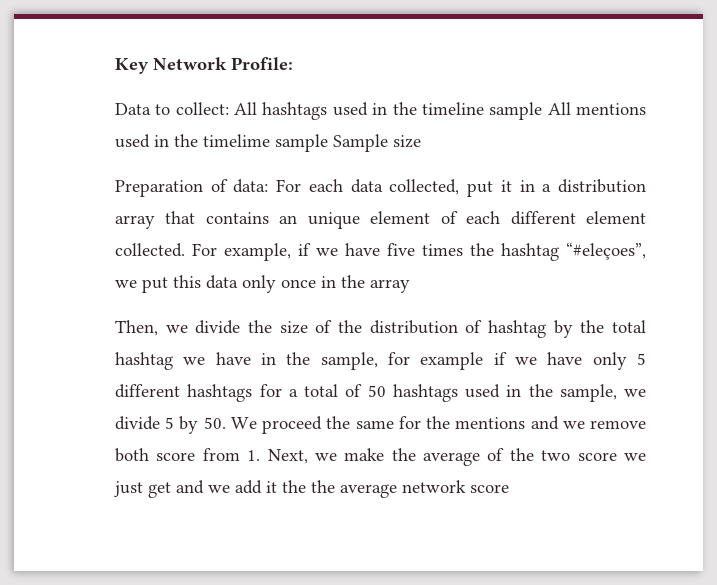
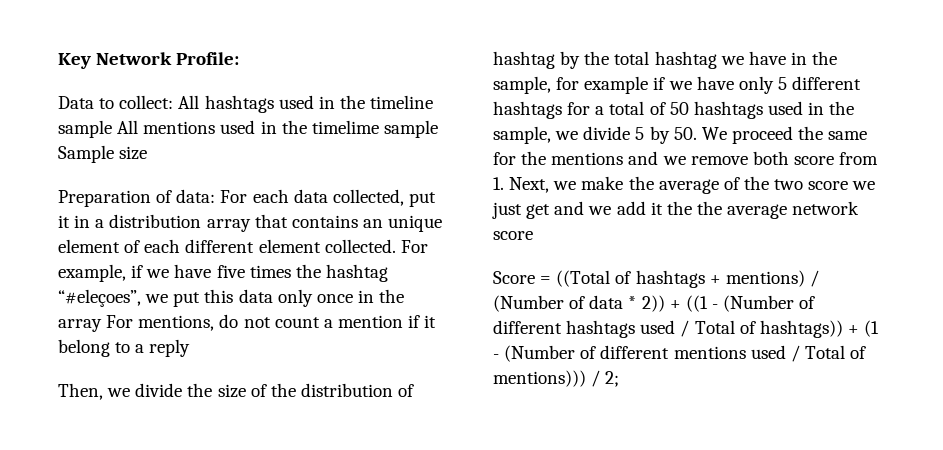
(410, 286) none -> [106,314,437,331] [58,339,191,357] For mentions, do not count a mention if it belong to a reply
(509, 488) none -> [493,270,819,288] [493,295,816,312] [493,320,880,338] [493,345,867,362] [493,370,620,387] // Score = ((Total of hashtags + mentions) / (Number of data * 2)) + ((1 - (Number of different hashtags used / Total of hashtags)) + (1 - (Number of different mentions used / Total of mentions))) / 2;

